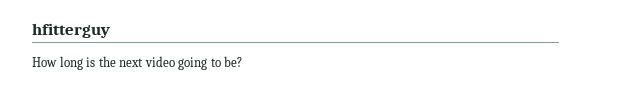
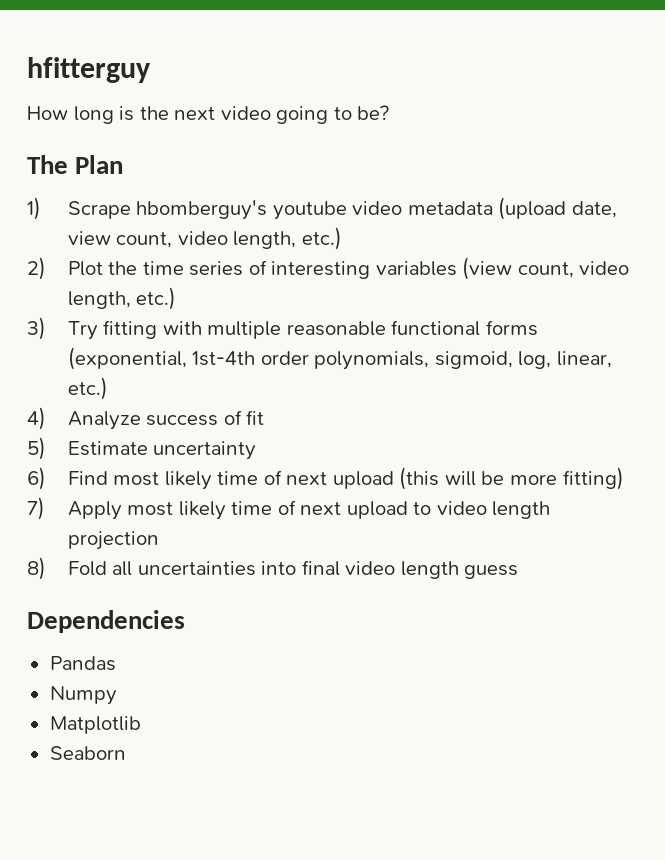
(243, 61) none -> [27,155,124,174] [27,197,617,220] [67,227,342,250] [27,257,630,280] [67,287,177,310] [27,317,538,340] [67,347,612,370] [67,377,108,400] [27,407,265,430] [27,437,257,460] [27,467,624,490] [27,497,551,520] [67,531,159,550] [27,557,519,580] [27,610,185,633] [49,656,116,671] [49,686,117,705] [49,716,141,734] [49,746,126,760] // The Plan // 1) Scrape hbomberguy's youtube video metadata (upload date, view count, video length, etc.) // 2) Plot the time series of interesting variables (view count, video length, etc.) // 3) Try fitting with multiple reasonable functional forms (exponential, 1st-4th order polynomials, sigmoid, log, linear, etc.) // 4) Analyze success of fit // 5) Estimate uncertainty // 6) Find most likely time of next upload (this will be more fitting) // 7) Apply most likely time of next upload to video length projection // 8) Fold all uncertainties into final video length guess // Dependencies // Pandas // Numpy // Matplotlib // Seaborn

